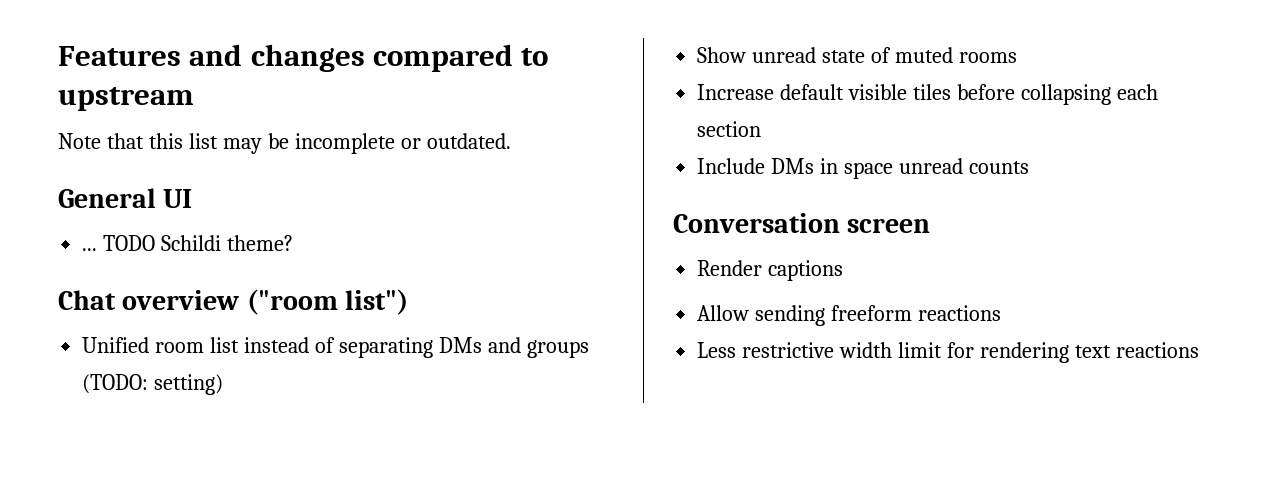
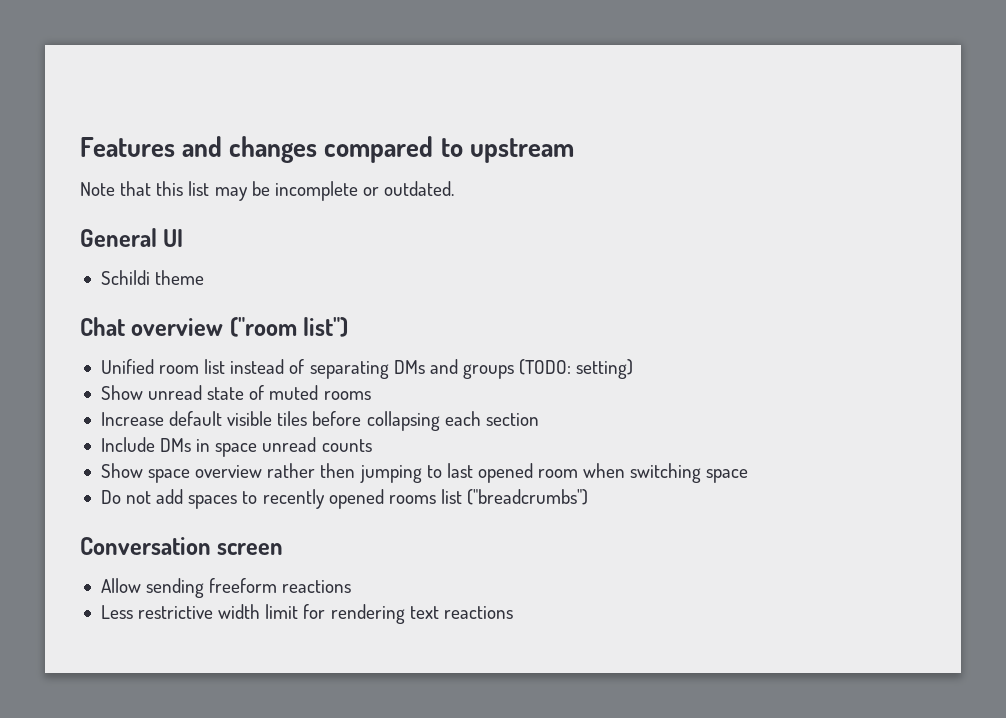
[82,235,294,251] ... TODO Schildi theme? -> [100,270,205,285] Schildi theme
(1029, 167) none -> [100,463,749,483] [100,489,589,509] // Show space overview rather then jumping to last opened room when switching space // Do not add spaces to recently opened rooms list ("breadcrumbs")
[697,260,844,281] // Render captions -> (284, 549) none

